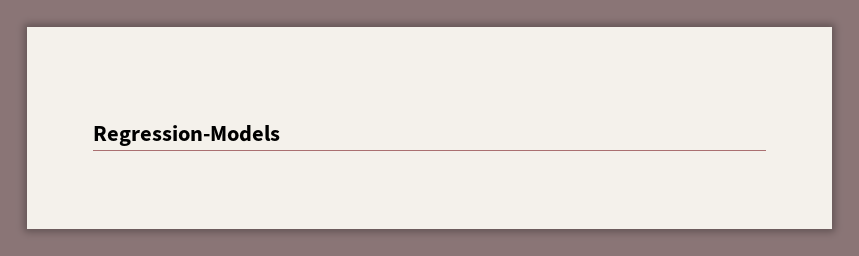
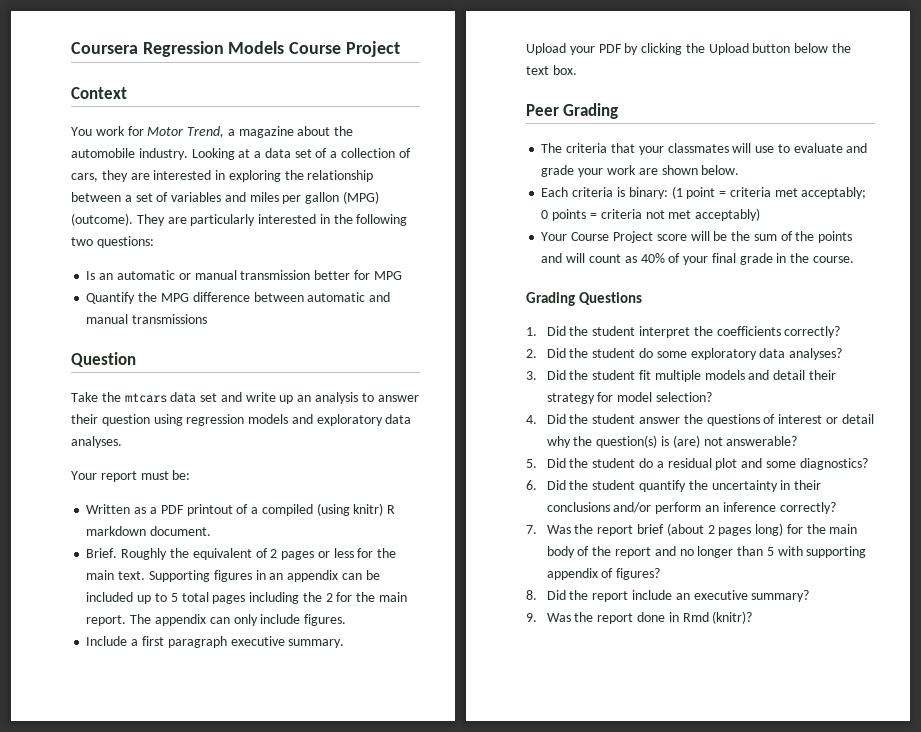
[93,125,280,146] Regression-Models -> [71,41,400,57] [71,87,127,99] [71,126,354,138] [71,148,411,160] [71,170,374,182] [71,191,380,204] [71,213,408,226] [71,236,154,248] [86,270,402,280] [86,292,391,304] [86,314,208,324] [71,352,136,367] [71,392,419,404] [71,414,412,426] [71,436,122,448] [71,470,191,482] [86,503,396,516] [86,526,212,536] [86,548,397,560] [86,570,380,582] [86,592,407,604] [86,614,347,626] [86,636,345,648] [526,43,852,55] [526,65,577,75] [526,103,619,119] [541,143,868,155] [541,165,740,177] [541,186,867,199] [541,208,761,221] [541,231,853,243] [541,253,854,265] [526,292,643,306] [526,326,841,338] [526,348,843,360] [526,370,836,382] [546,392,712,404] [526,414,874,426] [546,435,798,448] [526,458,868,470] [526,480,822,492] [546,502,836,514] [526,523,858,536] [546,546,867,558] [546,568,661,580] [526,590,810,602] [526,611,753,624] Coursera Regression Models Course Project // Context // You work for Motor Trend, a magazine about the automobile industry. Looking at a data set of a collection of cars, they are interested in exploring the relationship between a set of variables and miles per gallon (MPG) (outcome). They are particularly interested in the following two questions: // Is an automatic or manual transmission better for MPG // Quantify the MPG difference between automatic and manual transmissions // Question // Take the mtcars data set and write up an analysis to answer their question using regression models and exploratory data analyses. // Your report must be: // Written as a PDF printout of a compiled (using knitr) R markdown document. // Brief. Roughly the equivalent of 2 pages or less for the main text. Supporting figures in an appendix can be included up to 5 total pages including the 2 for the main report. The appendix can only include figures. // Include a first paragraph executive summary. // Upload your PDF by clicking the Upload button below the text box. // Peer Grading // The criteria that your classmates will use to evaluate and grade your work are shown below. // Each criteria is binary: (1 point = criteria met acceptably; 0 points = criteria not met acceptably) // Your Course Project score will be the sum of the points and will count as 40% of your final grade in the course. // Grading Questions // 1. Did the student interpret the coefficients correctly? // 2. Did the student do some exploratory data analyses? // 3. Did the student fit multiple models and detail their strategy for model selection? // 4. Did the student answer the questions of interest or detail why the question(s) is (are) not answerable? // 5. Did the student do a residual plot and some diagnostics? // 6. Did the student quantify the uncertainty in their conclusions and/or perform an inference correctly? // 7. Was the report brief (about 2 pages long) for the main body of the report and no longer than 5 with supporting appendix of figures? // 8. Did the report include an executive summary? // 9. Was the report done in Rmd (knitr)?

